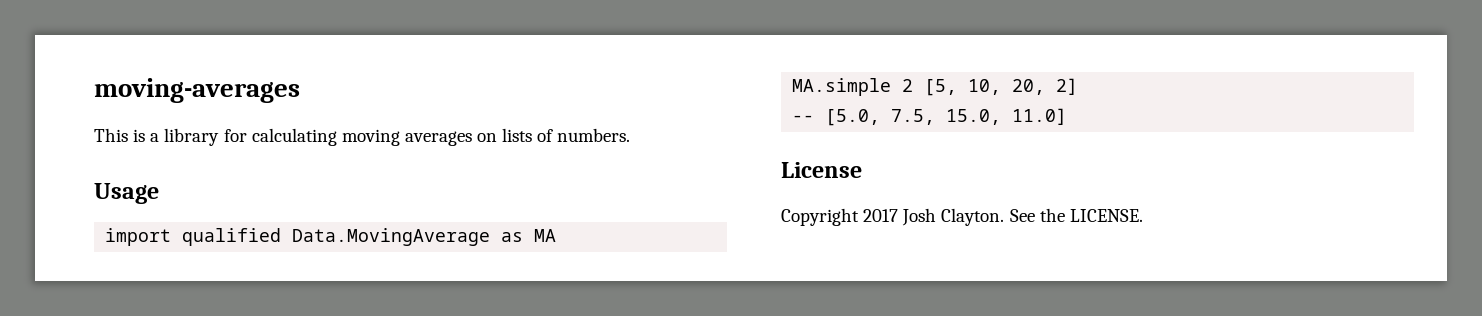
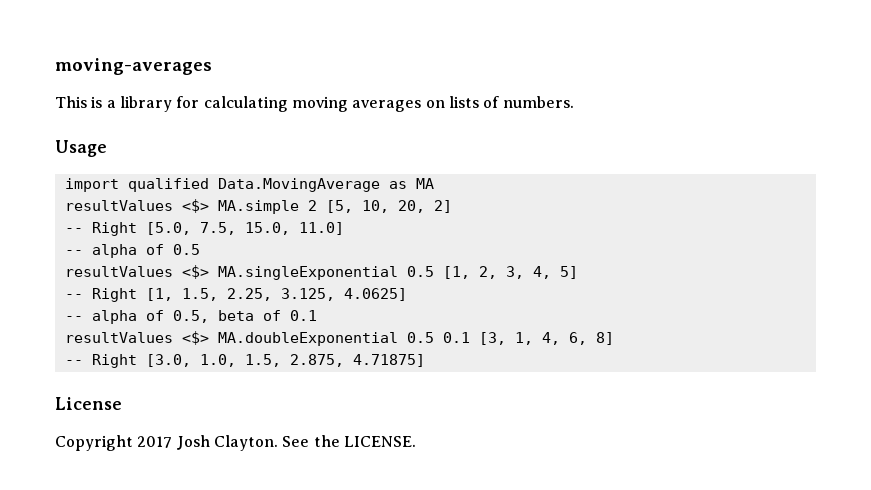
(557, 235) none -> [64,199,209,213] resultValues <$>
(815, 118) none -> [91,222,137,236] Right
(1068, 116) none -> [64,244,200,258] [64,265,578,280] [64,288,407,302] [64,310,317,324] [64,331,614,346] [64,354,425,368] // -- alpha of 0.5 // resultValues <$> MA.singleExponential 0.5 [1, 2, 3, 4, 5] // -- Right [1, 1.5, 2.25, 3.125, 4.0625] // -- alpha of 0.5, beta of 0.1 // resultValues <$> MA.doubleExponential 0.5 0.1 [3, 1, 4, 6, 8] // -- Right [3.0, 1.0, 1.5, 2.875, 4.71875]

